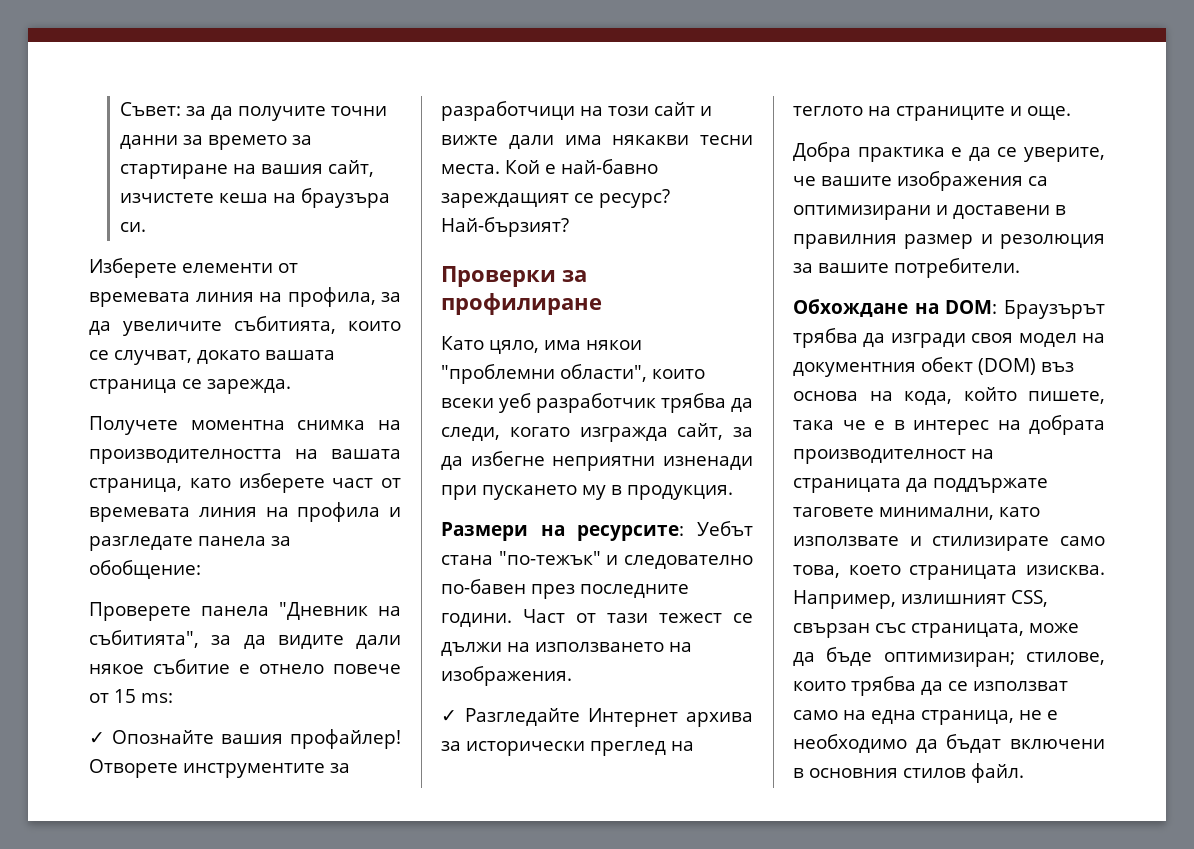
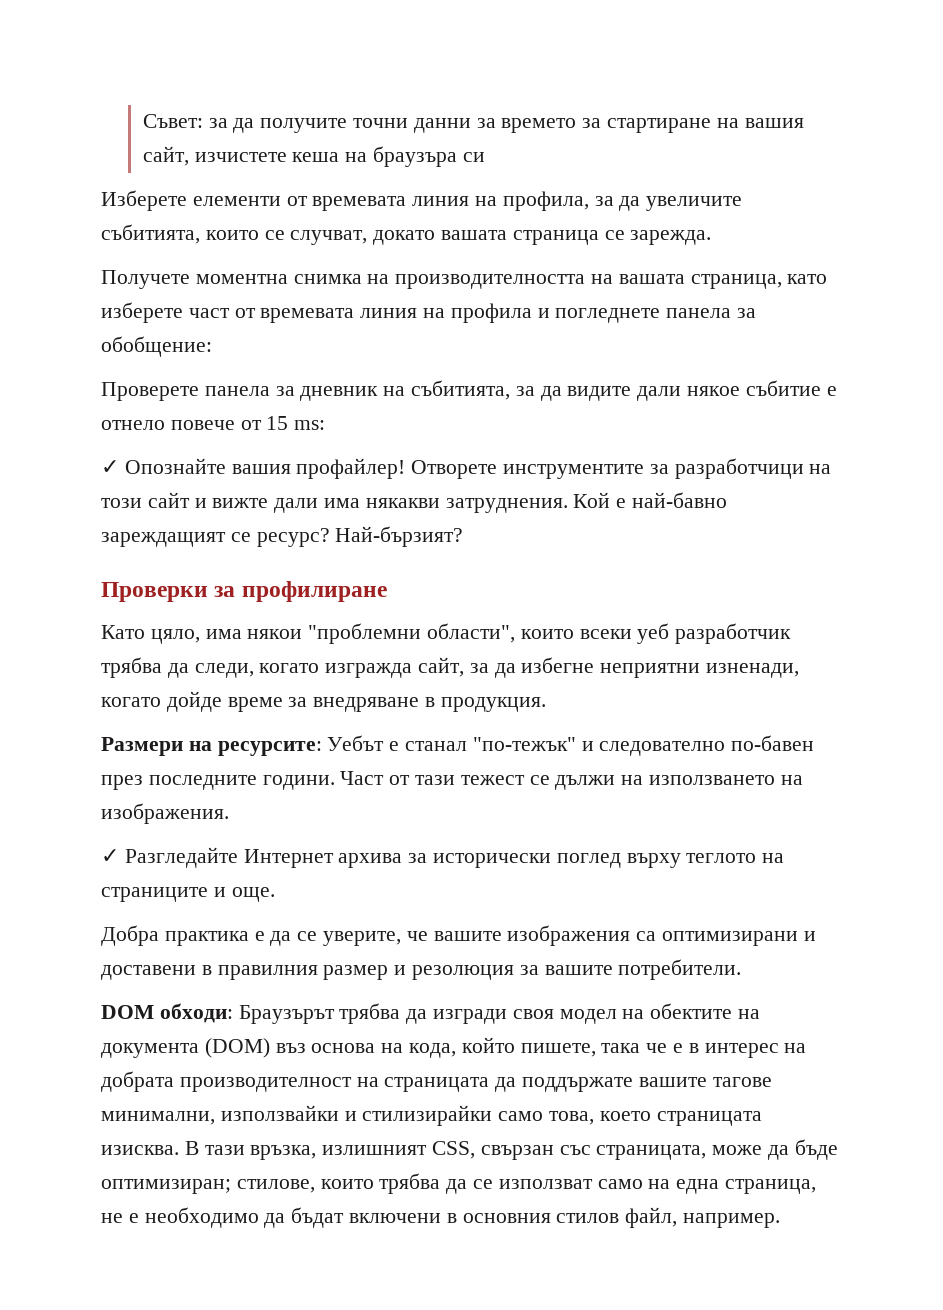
[119,222,146,232] си. -> [462,152,485,162] си
[89,536,193,551] разгледате -> [555,308,661,323] погледнете
[279,602,401,620] [89,630,199,648] "Дневник на събитията", -> [275,380,511,401] за дневник на събитията,
[700,135,753,145] [441,164,500,174] тесни места. -> [445,498,568,513] затруднения.
[663,456,753,470] [441,485,606,500] изненади при пускането му -> [706,663,800,678] [101,691,420,712] изненади, когато дойде време за внедряване
[441,555,493,565] стана -> [389,741,468,751] е станал
[590,741,694,756] преглед на -> [556,853,681,868] поглед върху
[793,299,998,317] Обхождане на DOM: -> [101,1003,233,1023] DOM обходи:
[793,357,973,377] документния обект -> [650,1003,761,1019] [101,1043,199,1058] обектите на документа
[793,507,1040,520] [793,536,1050,551] таговете минимални, като използвате и стилизирате -> [638,1077,772,1087] [101,1105,493,1126] вашите тагове минимални, използвайки и стилизирайки
[793,590,896,609] Например, -> [184,1141,317,1160] В тази връзка,
[971,763,1024,783] файл. -> [625,1207,781,1228] файл, например.

